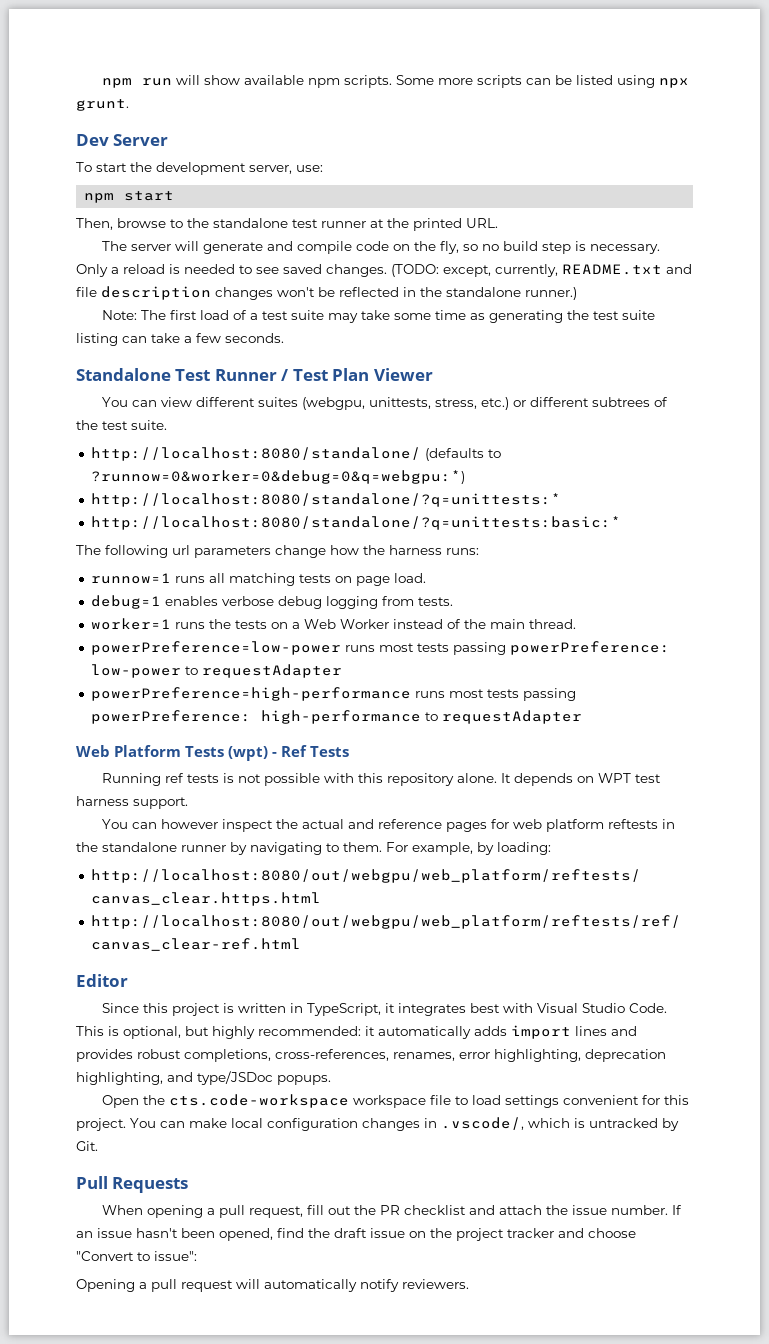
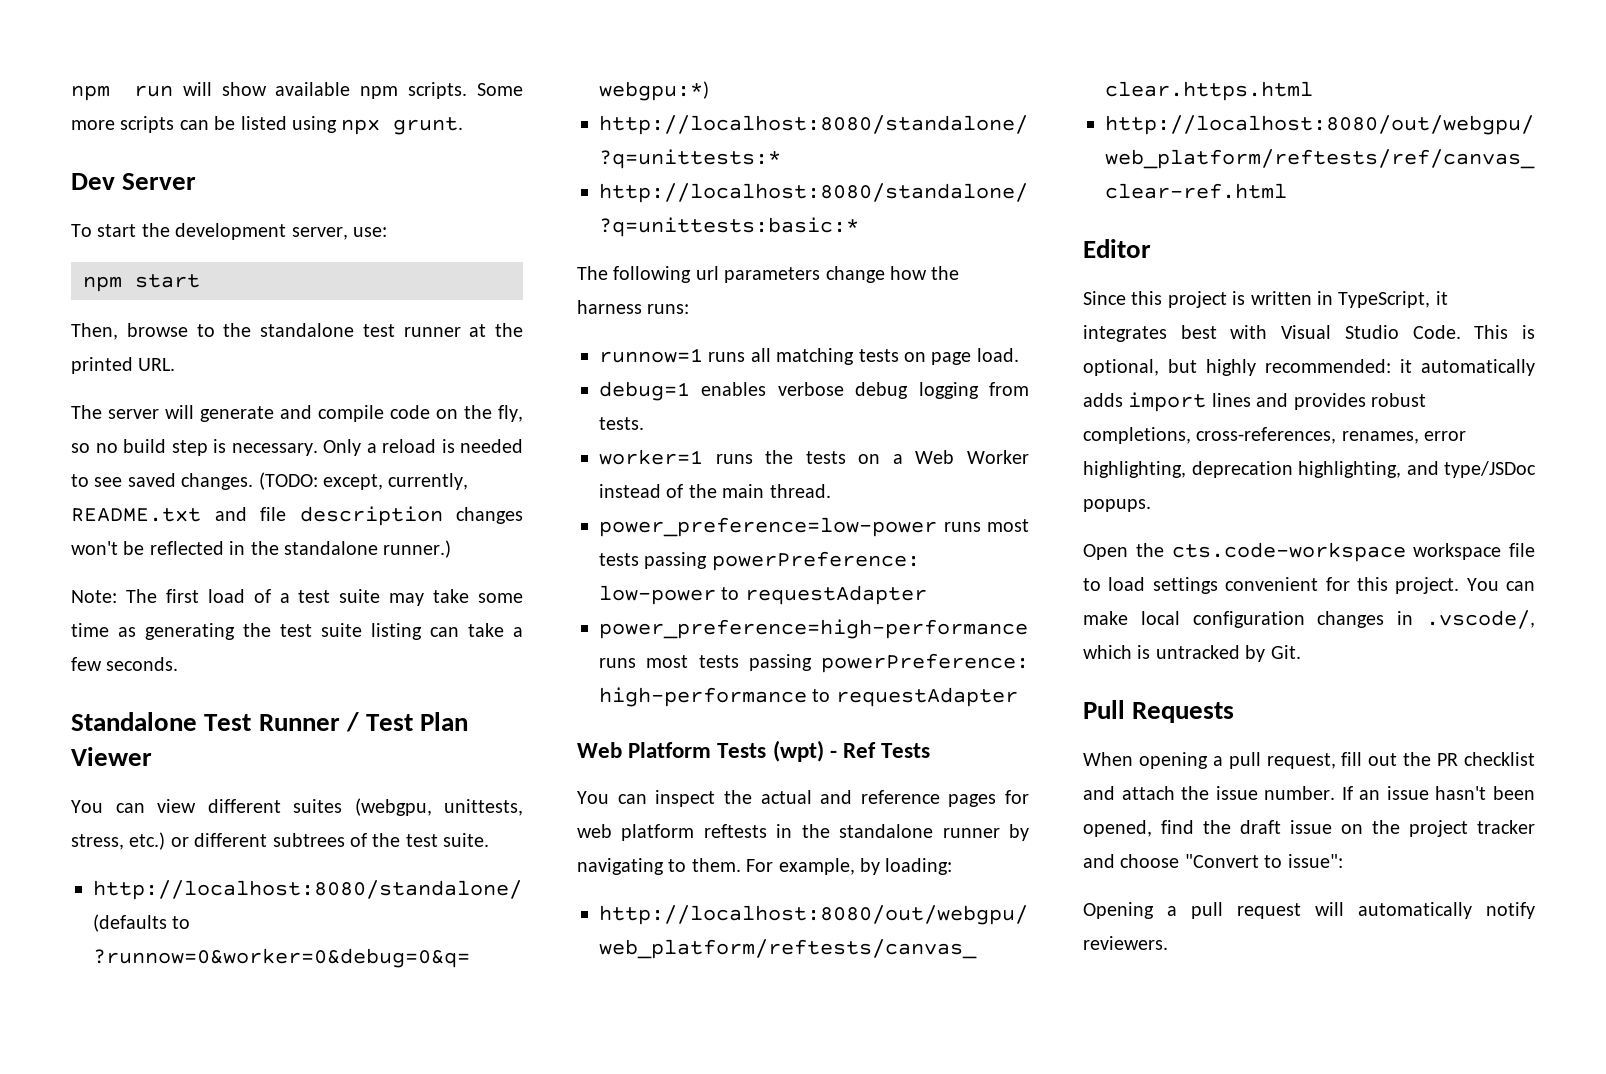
[90,641,341,655] powerPreference=low-power -> [599,517,937,537] power_preference=low-power
[90,687,411,701] powerPreference=high-performance -> [599,619,1028,639] power_preference=high-performance
[102,773,662,786] [76,796,188,809] [102,819,219,829] // Running ref tests is not possible with this repository alone. It depends on WPT test harness support. // You can however -> [577,791,647,804] // You can

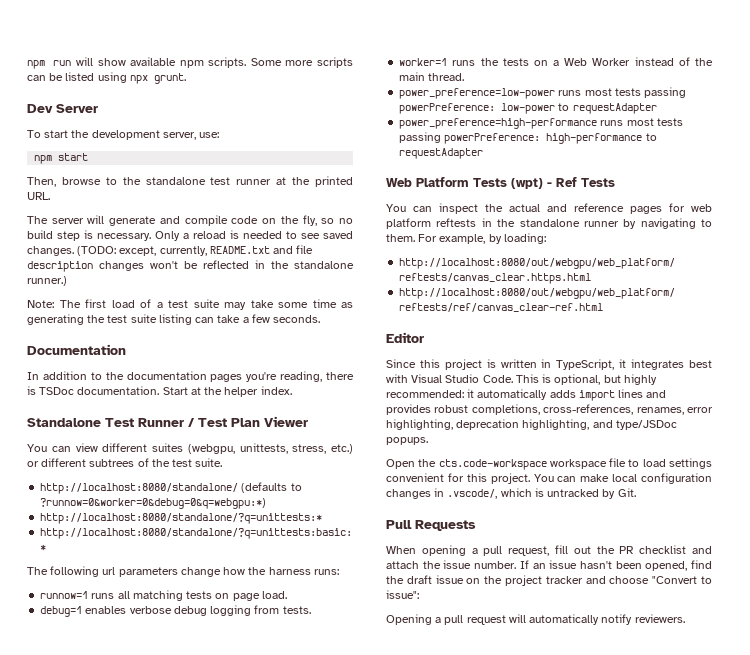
(179, 664) none -> [27,344,126,355] [27,371,354,382] [27,386,292,397] // Documentation // In addition to the documentation pages you're reading, there is TSDoc documentation. Start at the helper index.

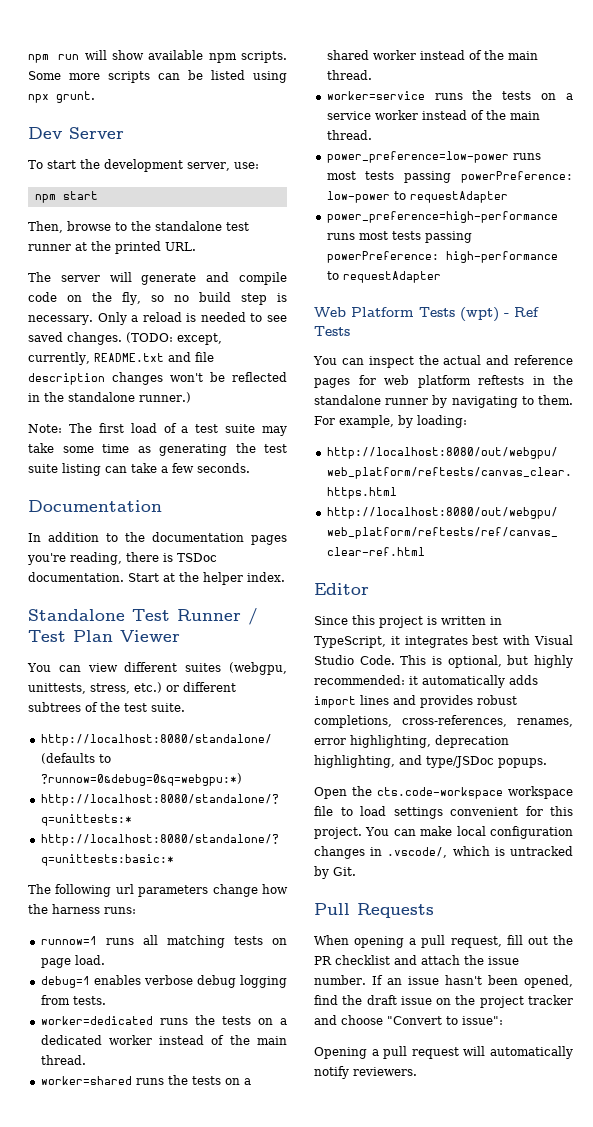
[40,498,267,509] ?runnow=0&worker=0&debug=0&q=webgpu:*) -> [40,773,242,786] ?runnow=0&debug=0&q=webgpu:*)
[399,58,631,66] worker=1 runs the tests on a Web Worker -> [40,1015,287,1025] [40,1035,287,1045] [40,1055,86,1065] [40,1075,251,1085] [326,50,538,60] [326,70,372,80] [326,90,573,100] [326,110,418,120] worker=dedicated runs the tests on a dedicated worker instead of the main thread. // worker=shared runs the tests on a shared worker instead of the main thread. // worker=service runs the tests on a service worker

